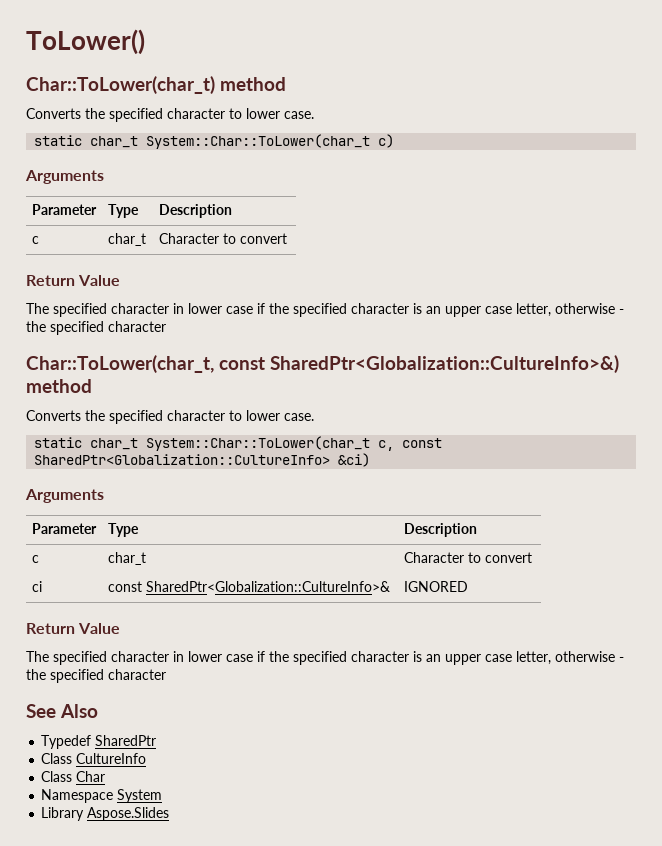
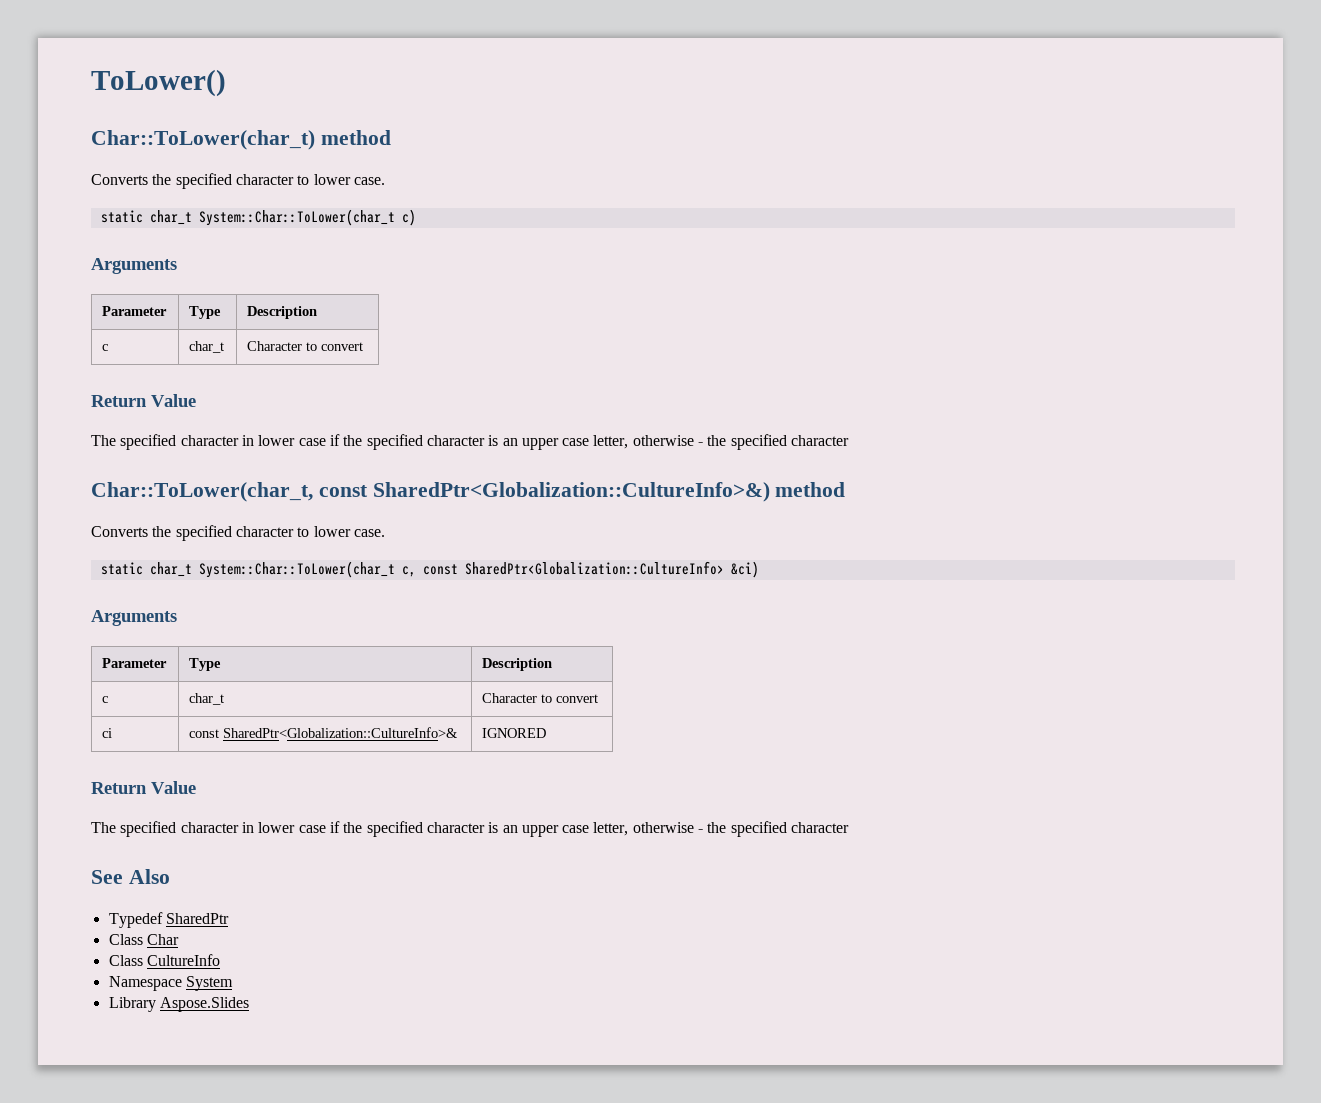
[76,753,147,764] [41,771,106,782] CultureInfo // Class Char -> [146,934,179,945] [108,954,220,966] Char // Class CultureInfo

